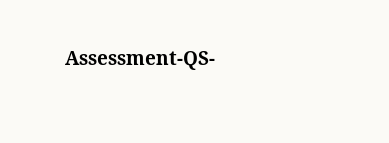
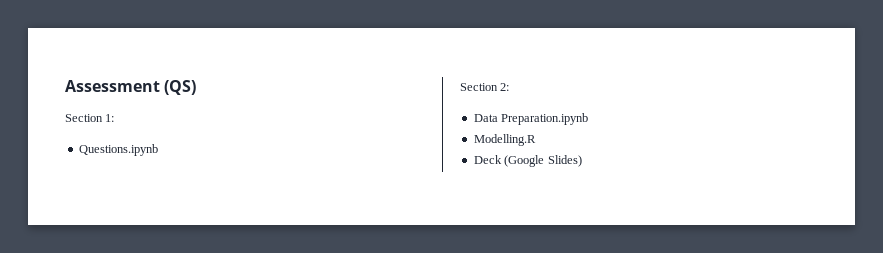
[65,51,215,70] Assessment-QS- -> [65,80,197,95] [65,114,115,122] [78,144,158,156] [460,83,510,91] [473,113,589,125] [473,134,536,146] [473,155,582,167] Assessment (QS) // Section 1: // Questions.ipynb // Section 2: // Data Preparation.ipynb // Modelling.R // Deck (Google Slides)

